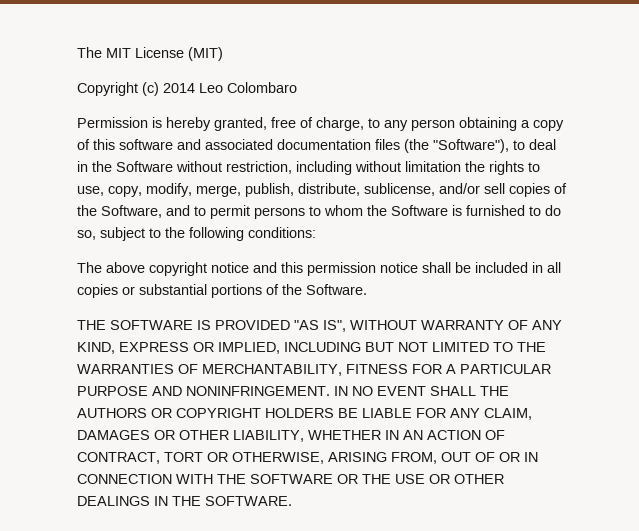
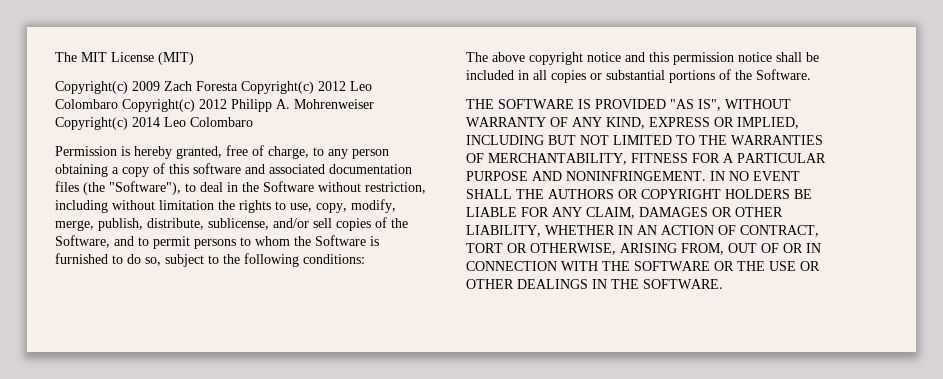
[77,82,159,96] Copyright (c) -> [55,81,372,94] [55,99,374,112] [55,117,128,130] Copyright(c) 2009 Zach Foresta Copyright(c) 2012 Leo Colombaro Copyright(c) 2012 Philipp A. Mohrenweiser Copyright(c)

